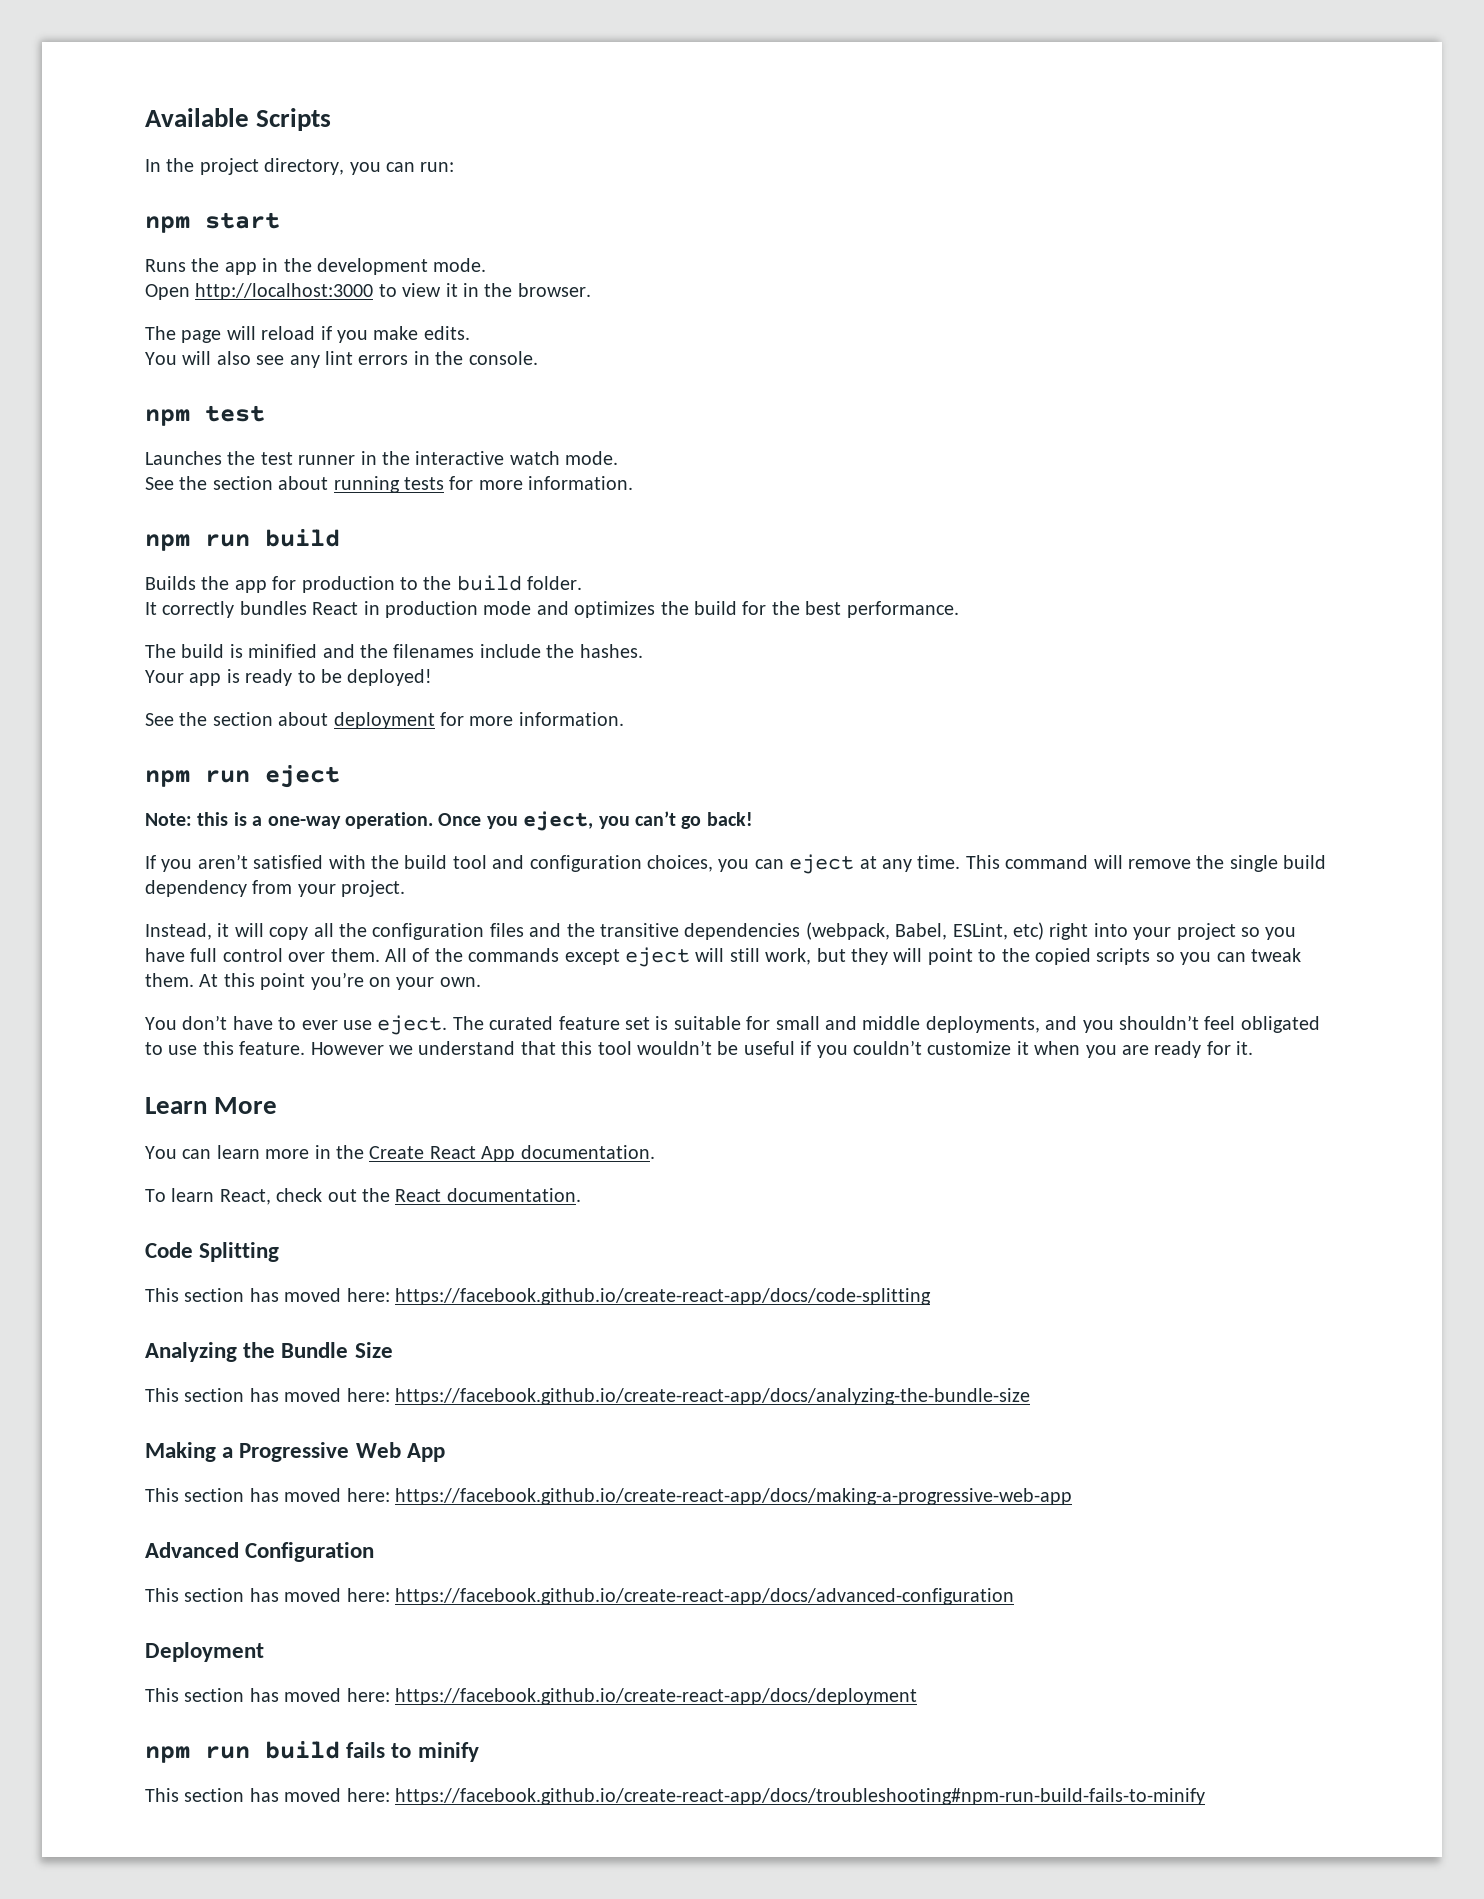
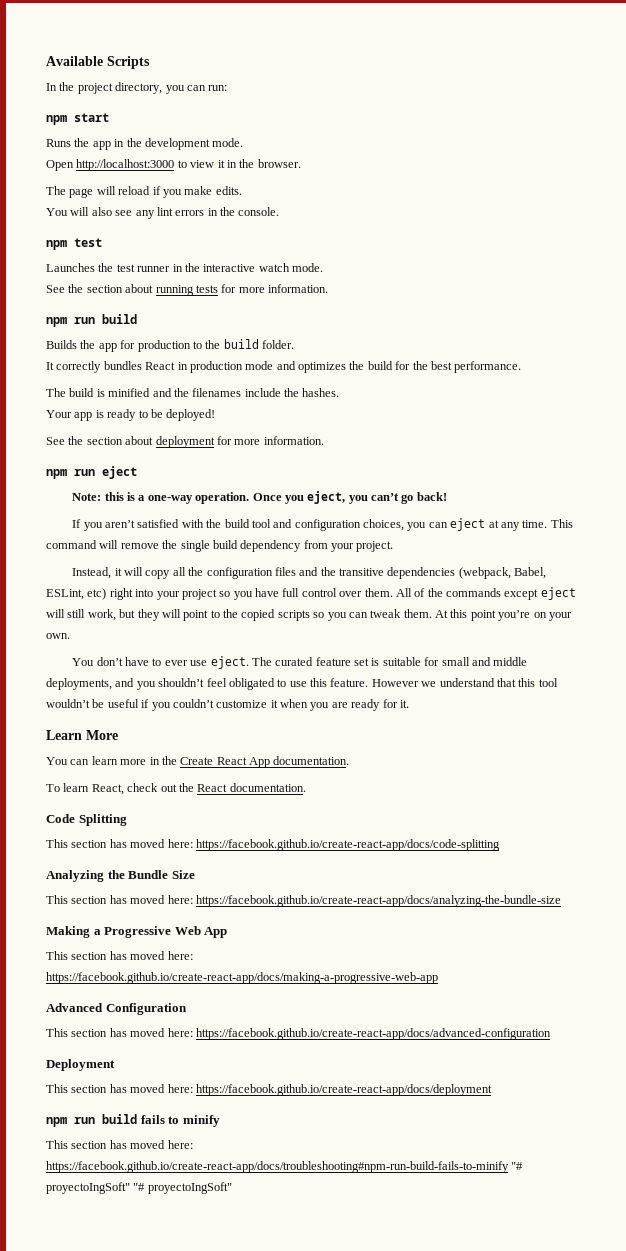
(1205, 1796) none -> [511,1162,524,1170] [46,1182,232,1194] "# proyectoIngSoft" "# proyectoIngSoft"

